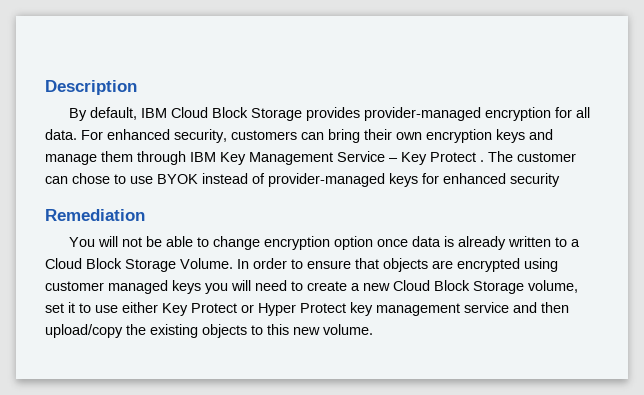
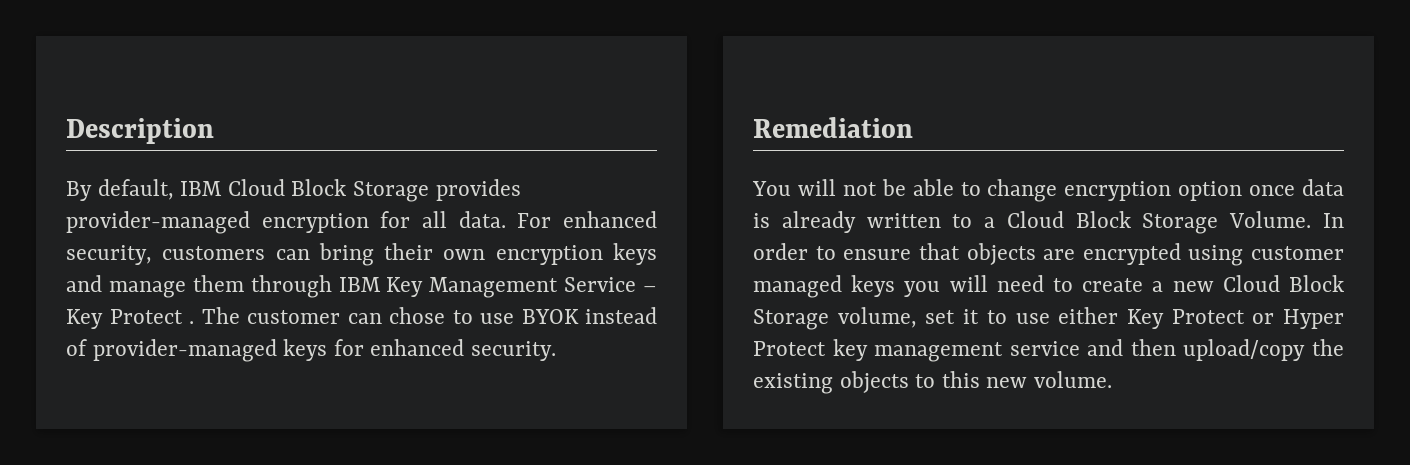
[510,173,560,187] security -> [471,341,557,361] security.

